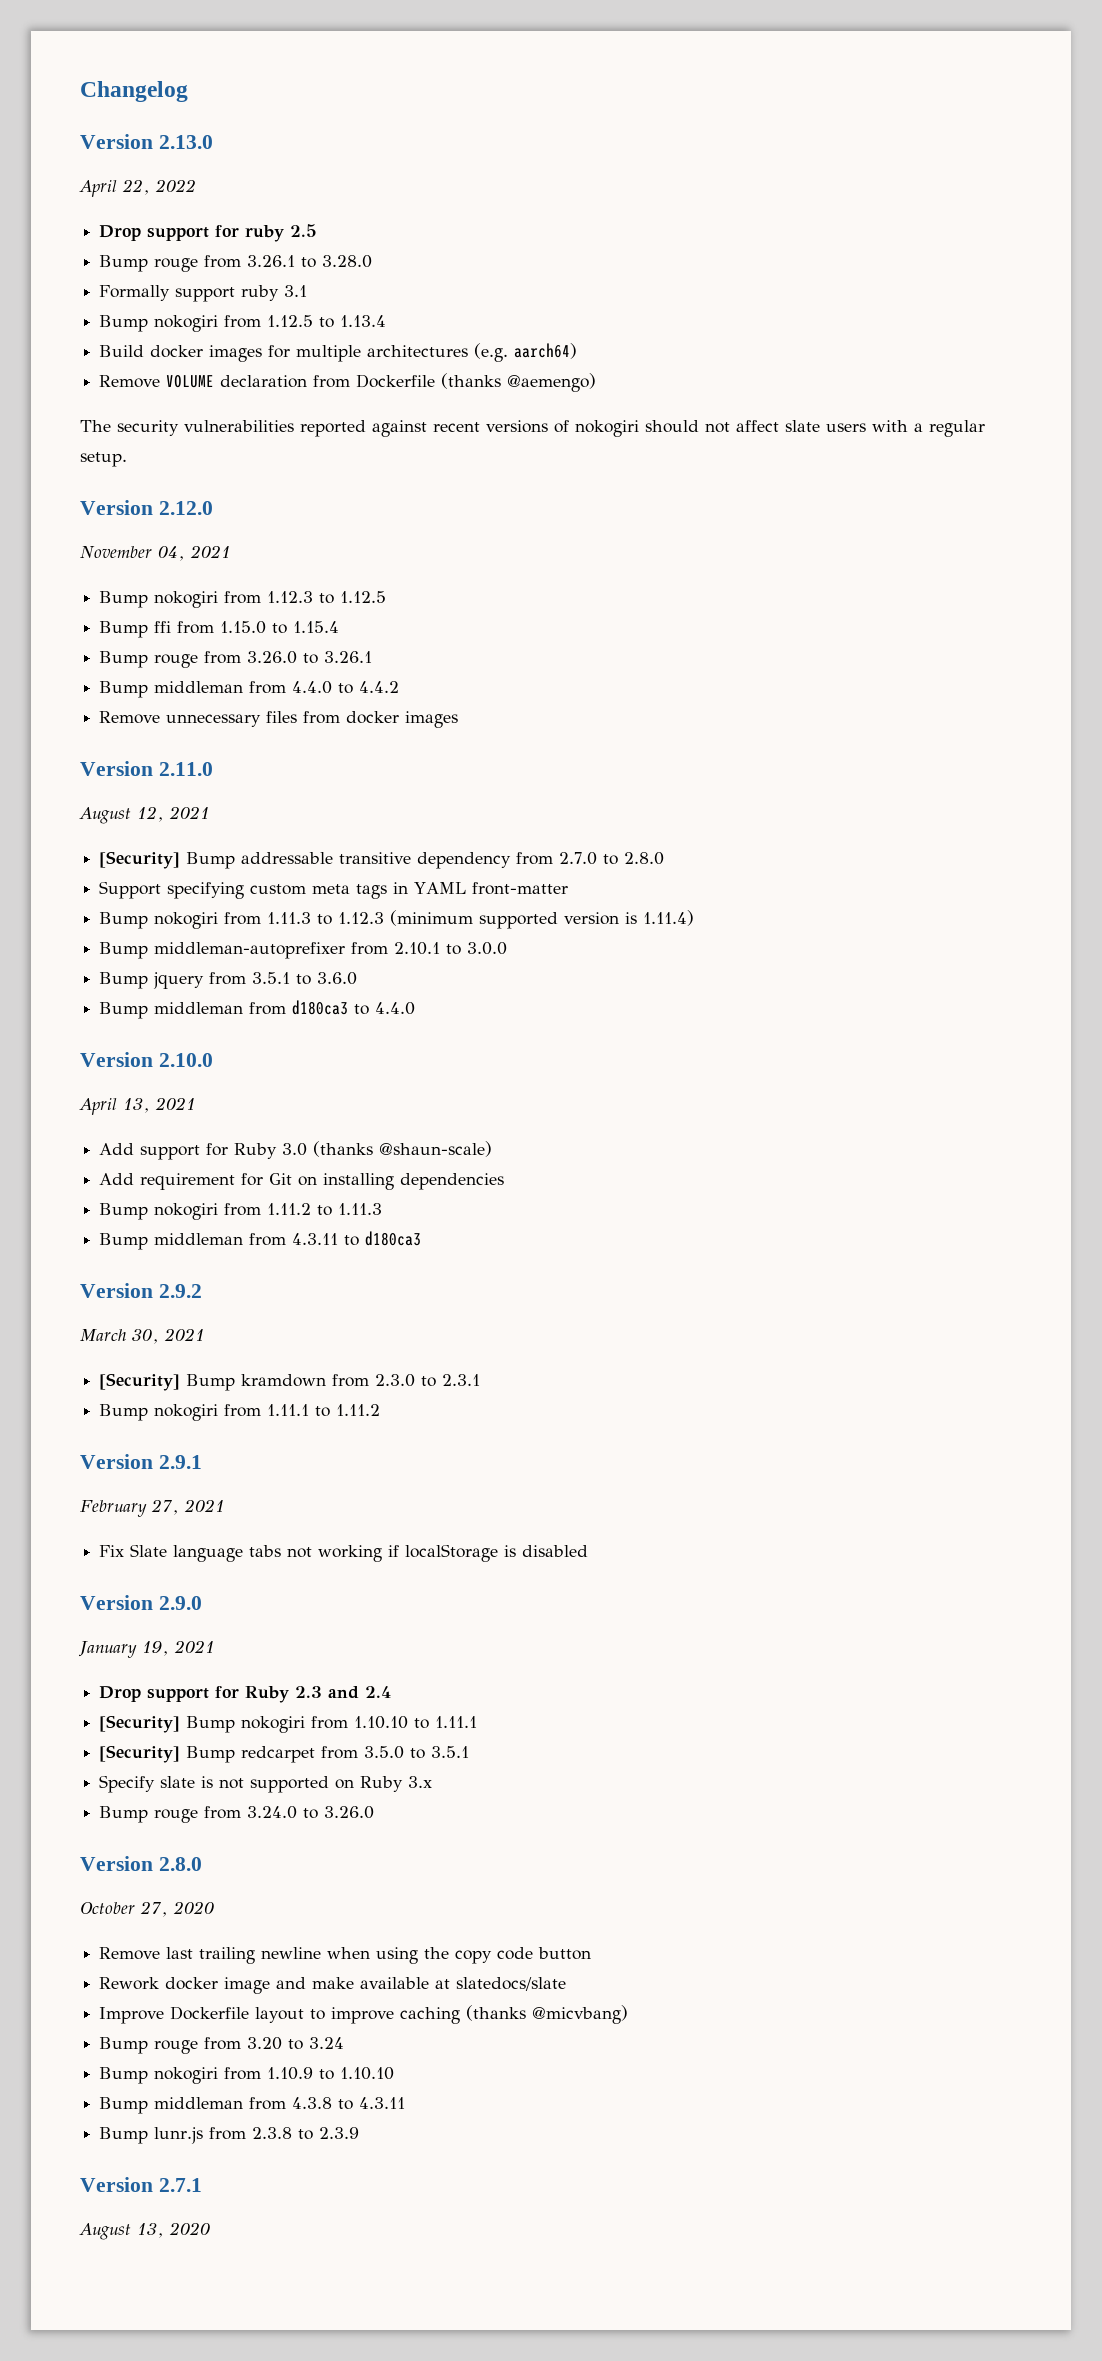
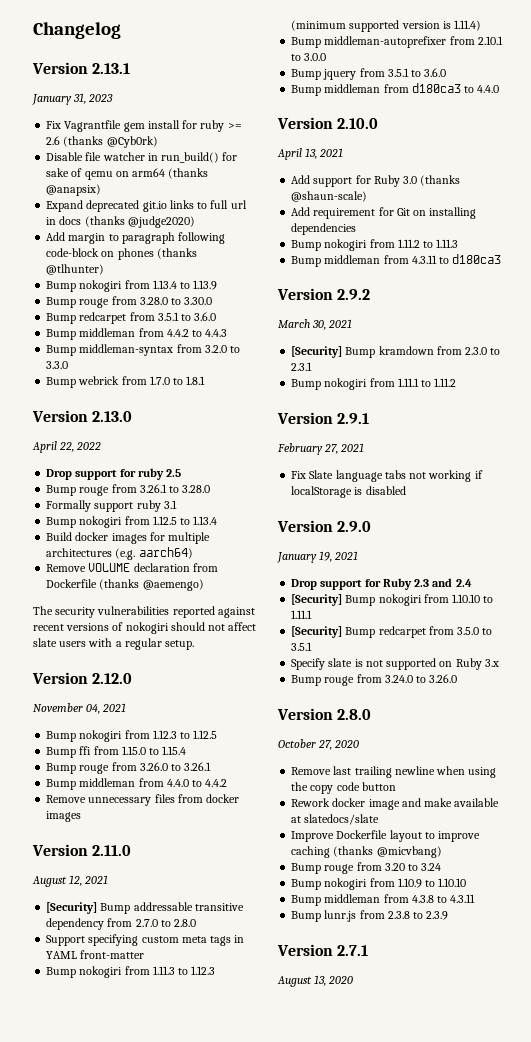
(188, 91) none -> [32,62,131,74] [32,93,114,105] [46,120,242,132] [46,136,158,148] [46,152,238,163] [46,168,209,180] [46,184,102,196] [46,200,247,212] [46,216,195,228] [46,232,226,244] [46,248,197,260] [46,264,105,275] [46,280,218,292] [46,296,213,308] [46,312,217,324] [46,328,228,340] [46,344,241,356] [46,361,69,369] [46,376,206,388] // Version 2.13.1 // January 31, 2023 // Fix Vagrantfile gem install for ruby >= 2.6 (thanks @Cyb0rk) // Disable file watcher in run_build() for sake of qemu on arm64 (thanks @anapsix) // Expand deprecated git.io links to full url in docs (thanks @judge2020) // Add margin to paragraph following code-block on phones (thanks @tlhunter) // Bump nokogiri from 1.13.4 to 1.13.9 // Bump rouge from 3.28.0 to 3.30.0 // Bump redcarpet from 3.5.1 to 3.6.0 // Bump middleman from 4.4.2 to 4.4.3 // Bump middleman-syntax from 3.2.0 to 3.3.0 // Bump webrick from 1.7.0 to 1.8.1

